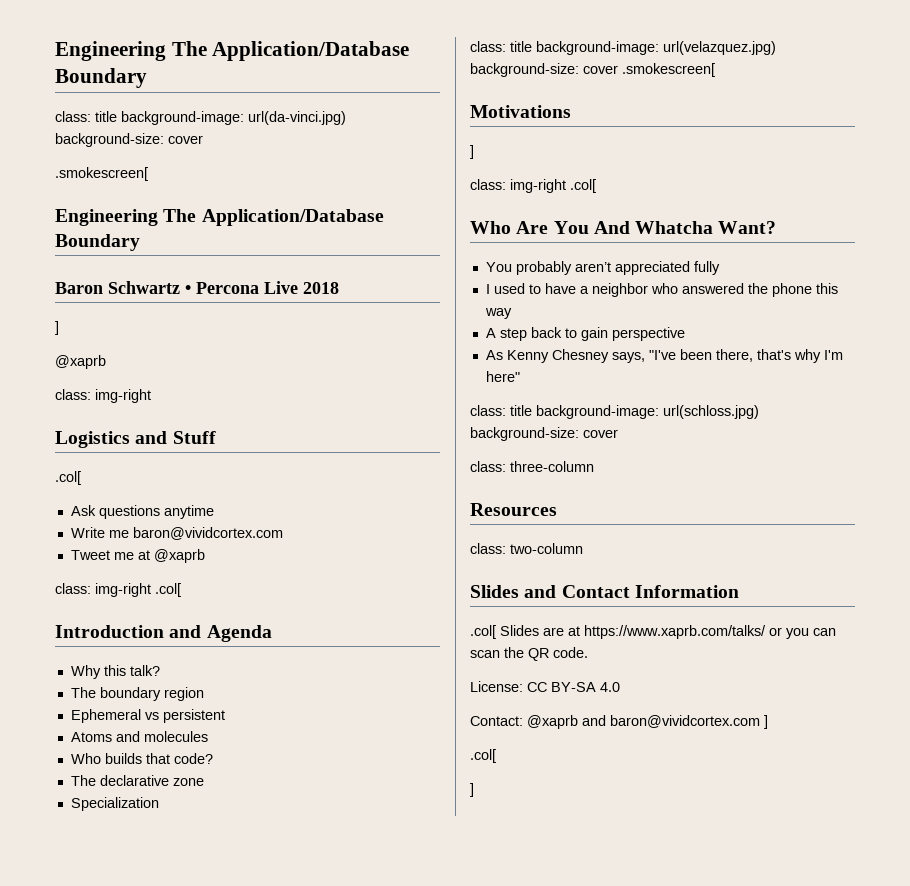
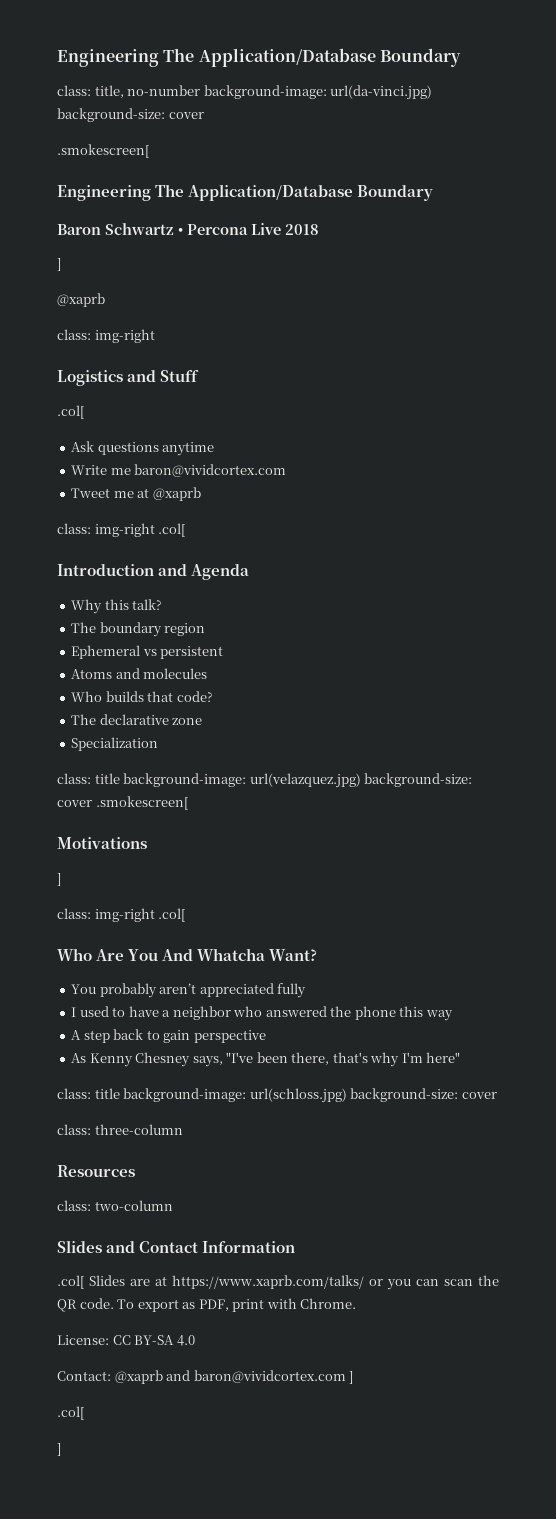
[95,111,117,122] title -> [94,85,201,98] title, no-number
(588, 652) none -> [117,1298,357,1312] To export as PDF, print with Chrome.

